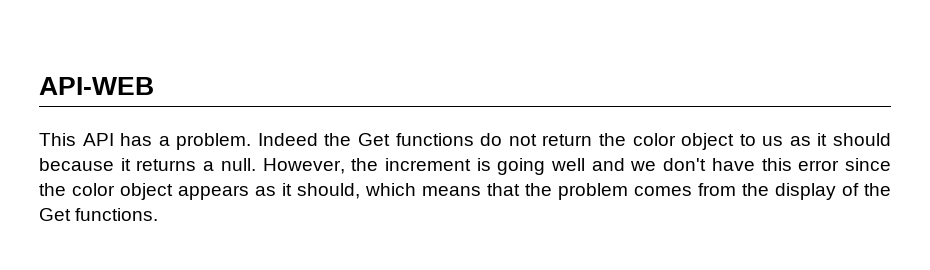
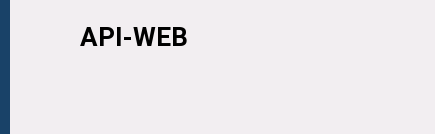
[39,133,891,150] [39,158,892,175] [39,183,891,200] [39,208,159,221] // This API has a problem. Indeed the Get functions do not return the color object to us as it should because it returns a null. However, the increment is going well and we don't have this error since the color object appears as it should, which means that the problem comes from the display of the Get functions. -> (188, 36) none

